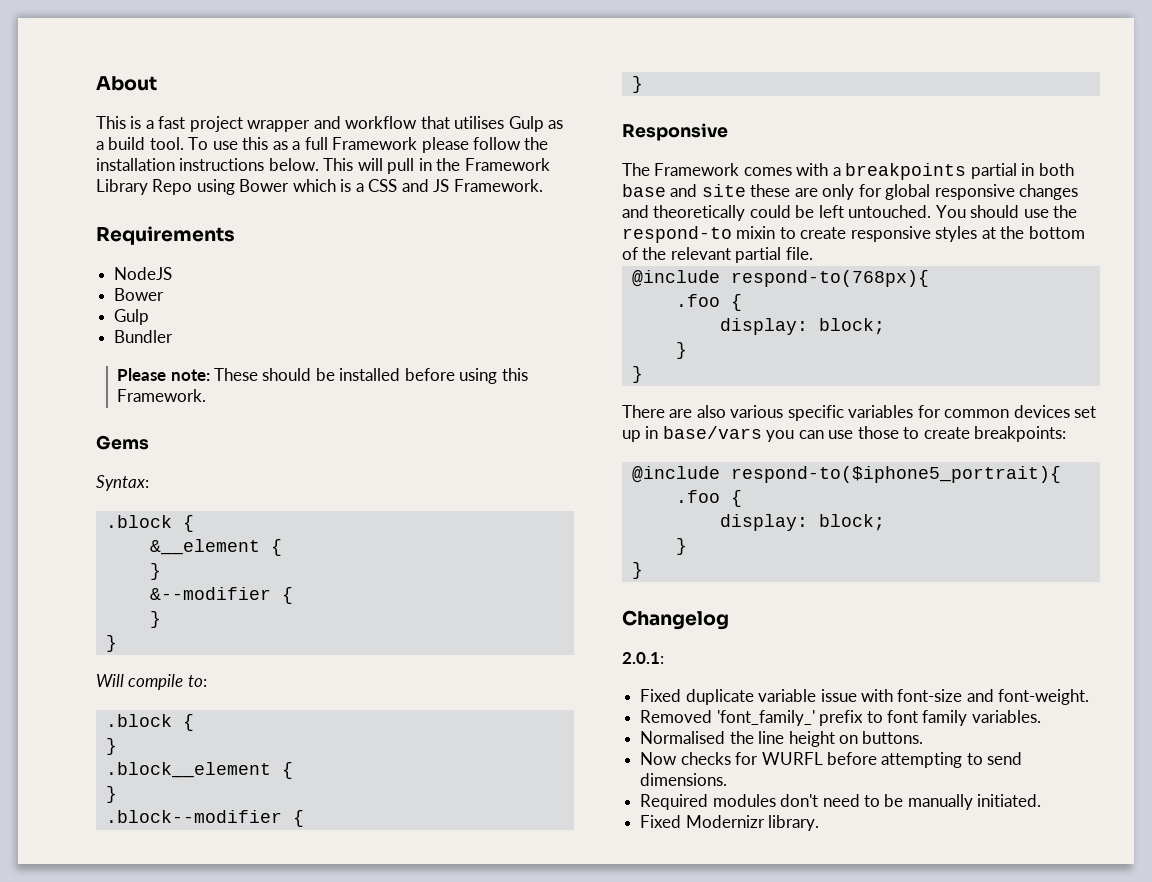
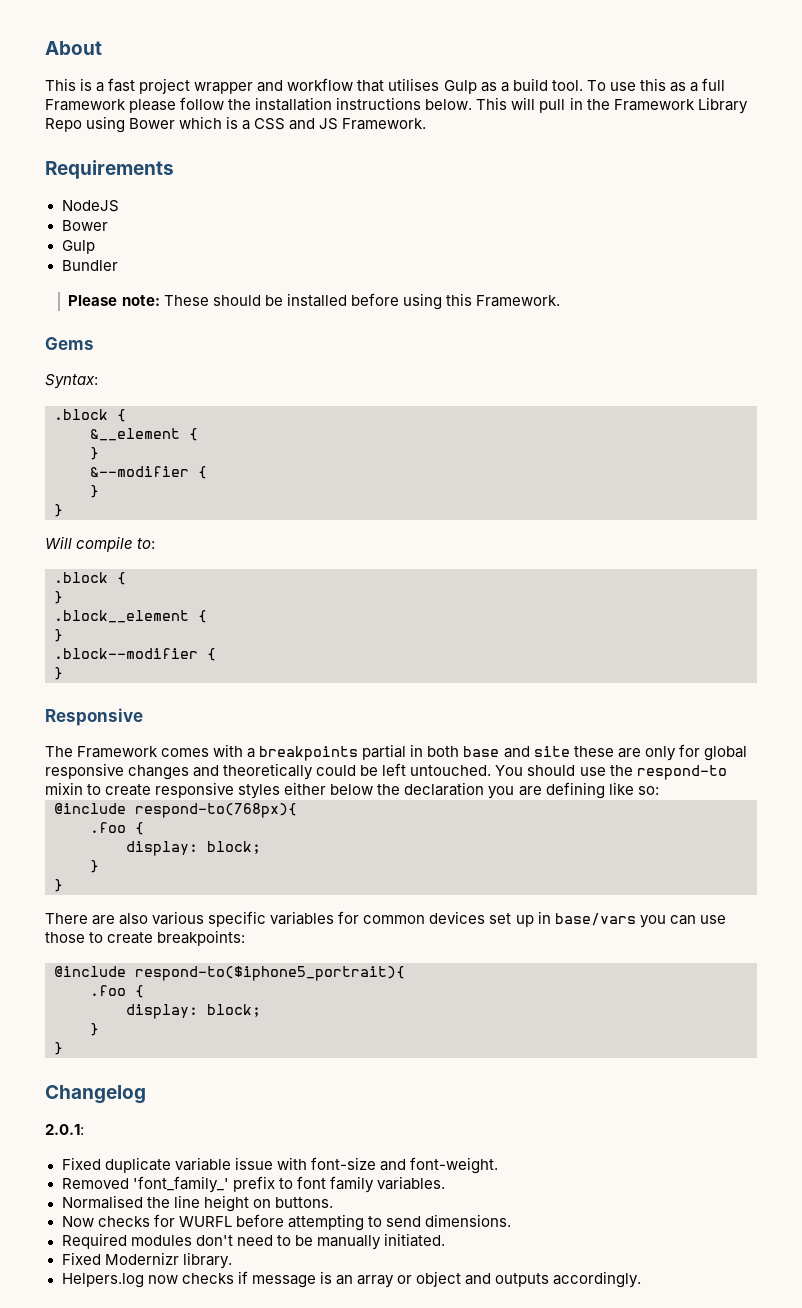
[981,226,1085,239] [622,247,813,263] at the bottom of the relevant partial file. -> [284,782,659,799] either below the declaration you are defining like so:
(820, 823) none -> [61,1271,642,1288] // Helpers.log now checks if message is an array or object and outputs accordingly.

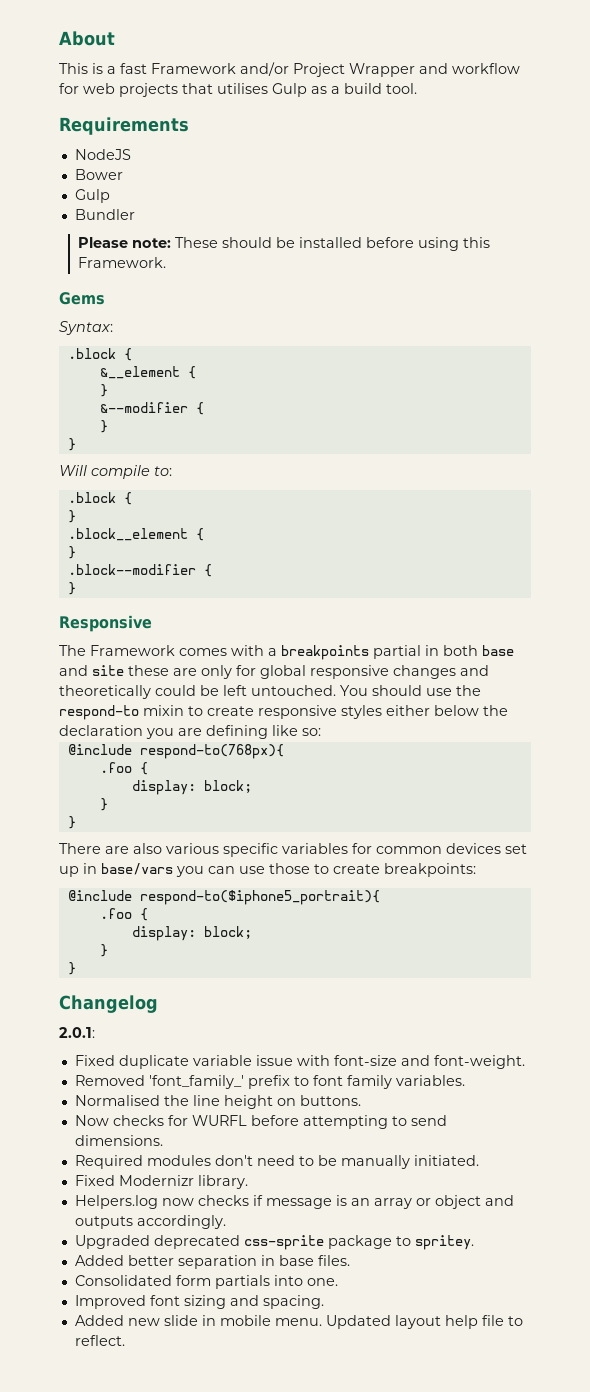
[139,78,354,94] project wrapper and workflow -> [151,62,520,77] [59,83,178,97] Framework and/or Project Wrapper and workflow for web projects
[586,78,725,92] [45,97,748,114] [45,116,427,133] To use this as a full Framework please follow the installation instructions below. This will pull in the Framework Library Repo using Bower which is a CSS and JS Framework. -> (417, 88) none
(642, 1279) none -> [74,1235,474,1250] [74,1255,350,1269] [74,1275,338,1289] [74,1295,324,1309] [74,1315,523,1329] [74,1335,125,1346] // Upgraded deprecated css-sprite package to spritey. // Added better separation in base files. // Consolidated form partials into one. // Improved font sizing and spacing. // Added new slide in mobile menu. Updated layout help file to reflect.

